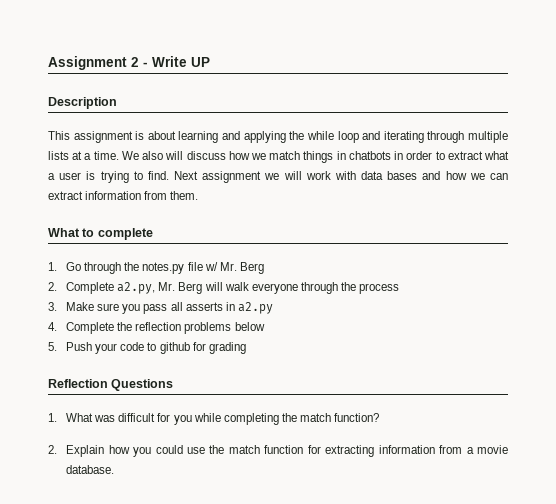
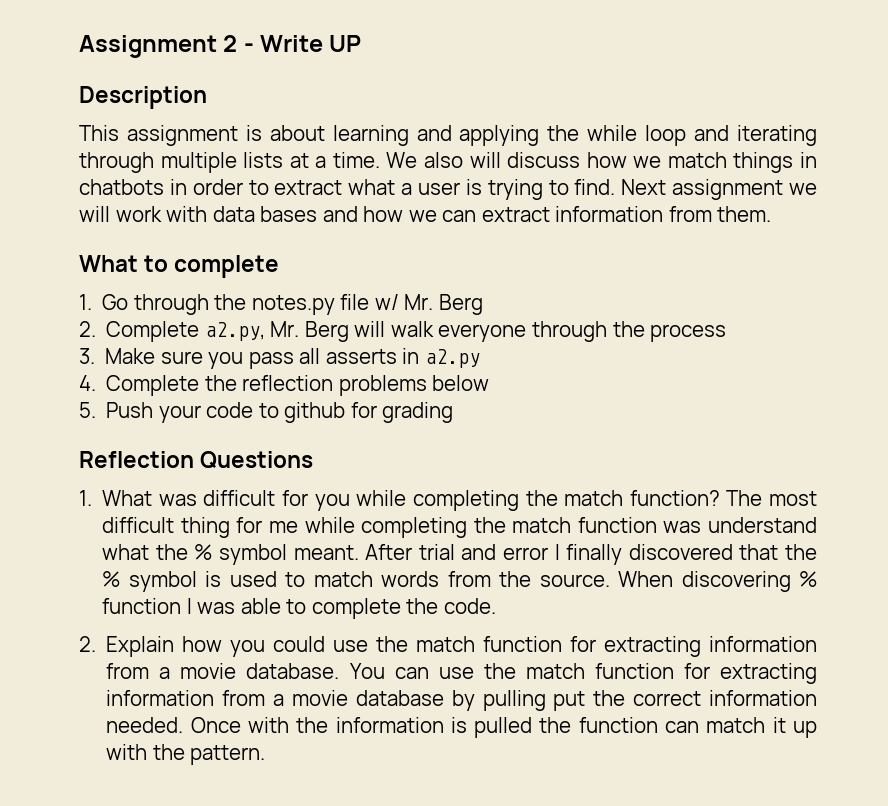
(380, 417) none -> [726,490,817,506] [102,517,817,538] [102,544,817,565] [102,571,817,592] [102,598,496,619] The most difficult thing for me while completing the match function was understand what the % symbol meant. After trial and error I finally discovered that the % symbol is used to match words from the source. When discovering % function I was able to complete the code.
(115, 469) none -> [349,663,818,684] [106,690,817,711] [106,717,817,738] [106,744,266,765] You can use the match function for extracting information from a movie database by pulling put the correct information needed. Once with the information is pulled the function can match it up with the pattern.

